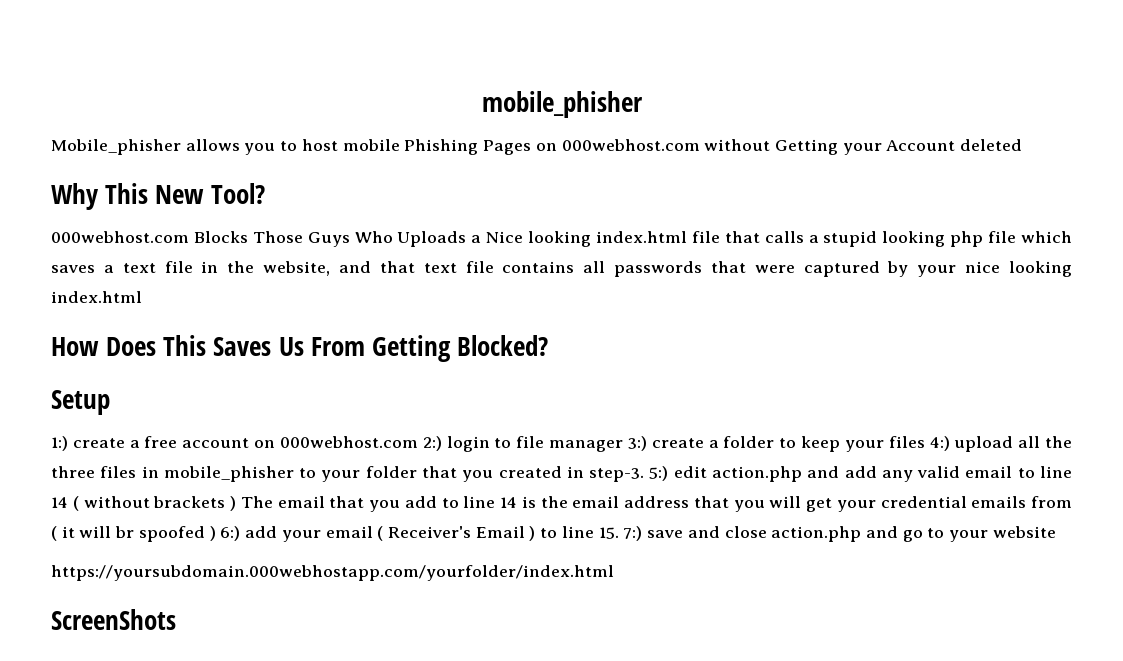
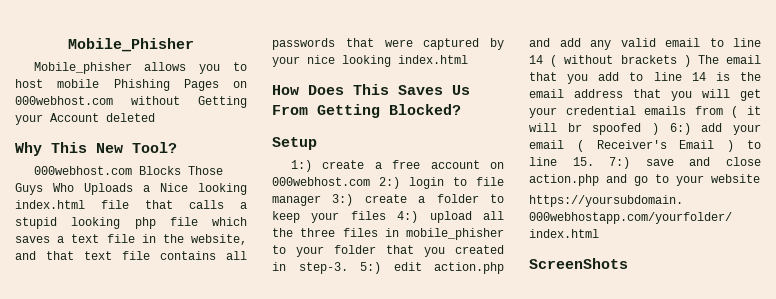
[481,91,643,118] mobile_phisher -> [68,38,194,52] Mobile_Phisher

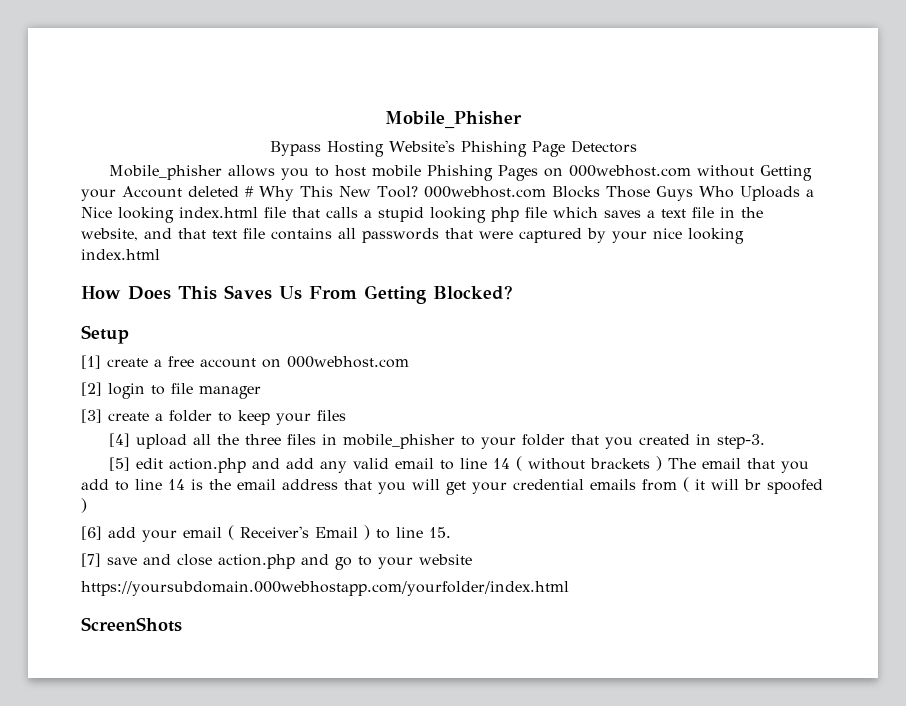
(194, 45) none -> [269,140,637,157] // Bypass Hosting Website's Phishing Page Detectors
(155, 117) // -> [245,186,254,197] #
(177, 147) // -> (418, 192) none
[290,160,312,172] 1:) -> [81,355,101,369] [1]
[379,177,400,189] 2:) -> [81,382,102,396] // [2]
[332,194,354,206] 3:) -> [81,409,102,423] // [3]
[397,211,419,223] 4:) -> [108,433,130,447] // [4]
[360,262,381,274] 5:) -> [108,457,130,471] // [5]
[669,123,691,135] 6:) -> [81,526,102,540] // [6]
[609,157,631,169] 7:) -> [81,553,101,567] // [7]

